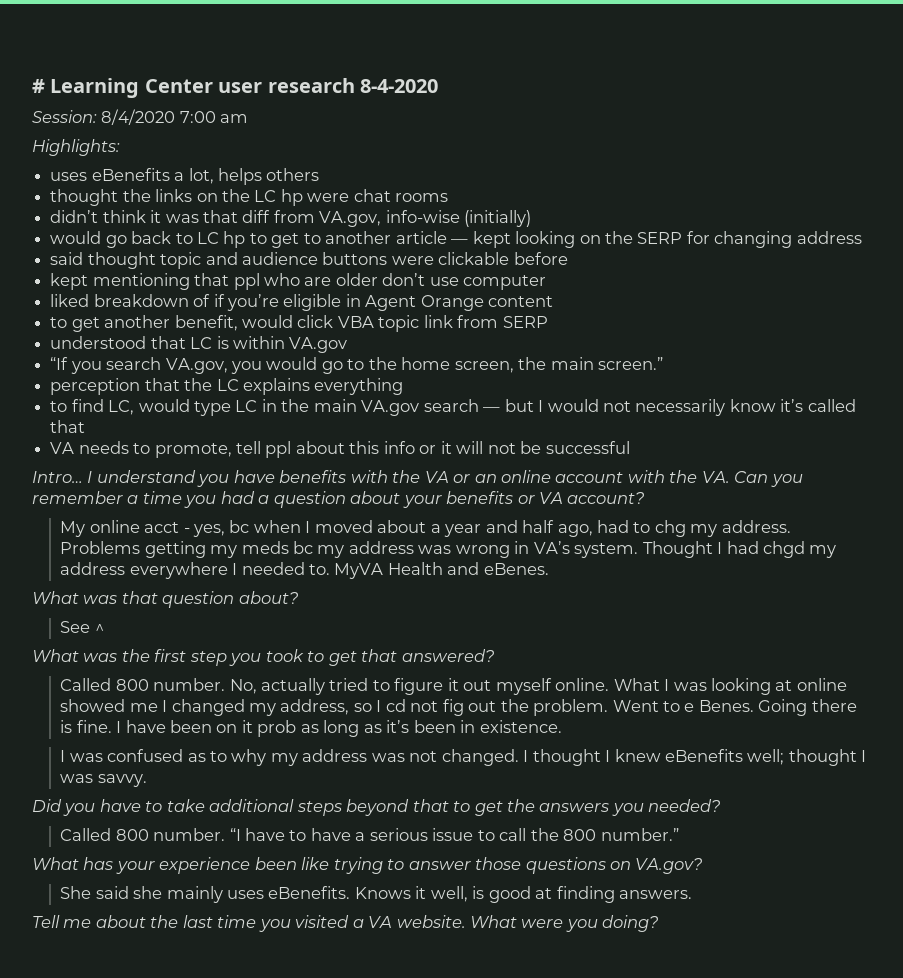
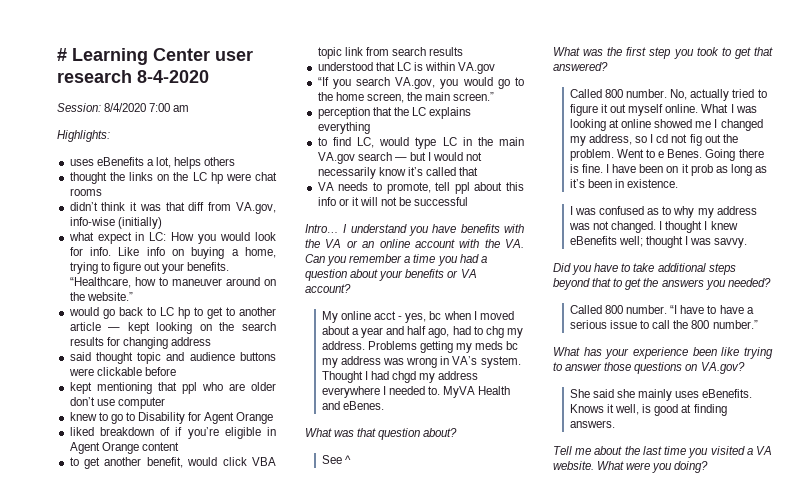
(532, 218) none -> [68,232,276,244] [69,247,276,259] [69,262,230,274] [69,277,276,288] [69,292,133,301] // what expect in LC: How you would look for info. Like info on buying a home, trying to figure out your benefits. “Healthcare, how to maneuver around on the website.”
[637,232,683,244] SERP -> [242,322,276,331] [69,337,104,346] search results
(547, 282) none -> [69,412,274,424] // knew to go to Disability for Agent Orange
[502,316,548,328] SERP -> [391,47,464,56] search results

